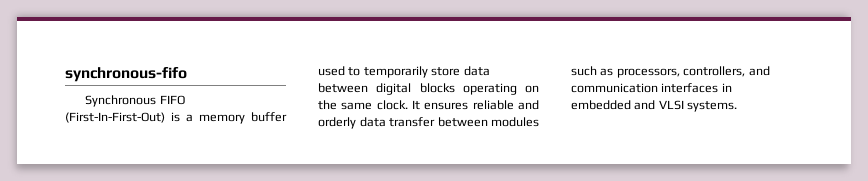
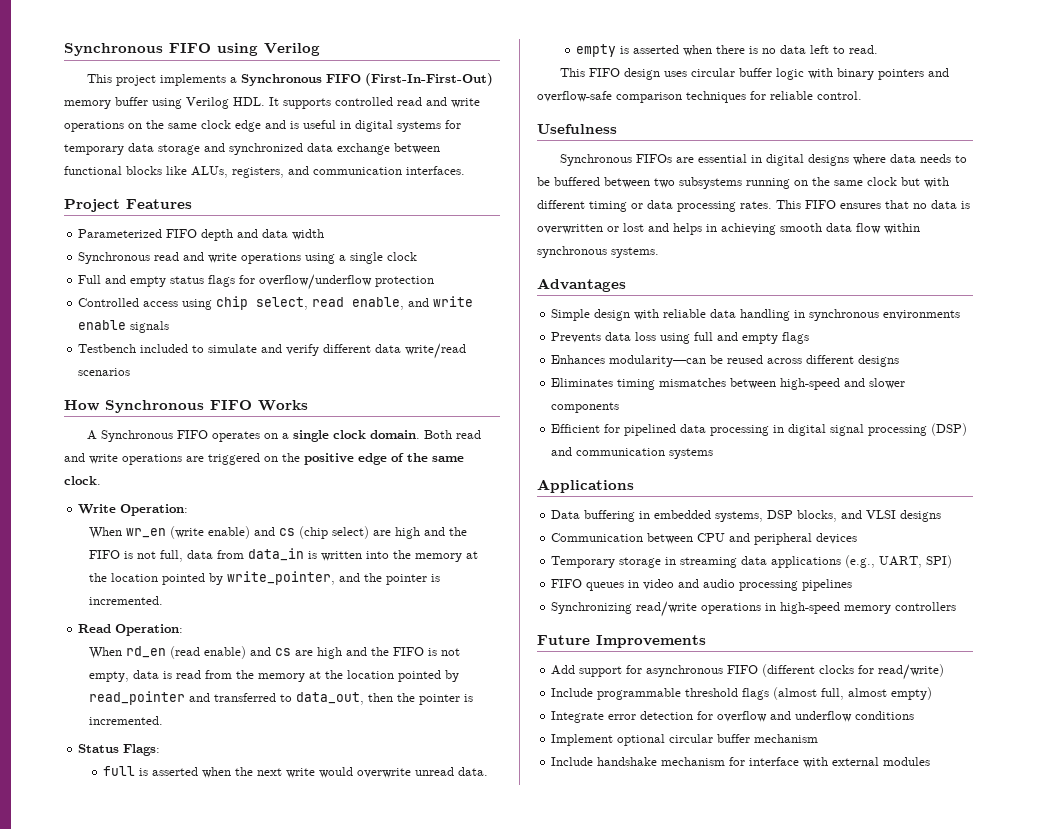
[65,67,187,82] [85,95,185,107] [65,112,287,124] [318,66,490,78] [318,83,539,95] [318,100,539,110] [318,117,539,129] [571,66,770,78] [571,83,732,93] [571,100,738,112] synchronous-fifo // Synchronous FIFO (First-In-First-Out) is a memory buffer used to temporarily store data between digital blocks operating on the same clock. It ensures reliable and orderly data transfer between modules such as processors, controllers, and communication interfaces in embedded and VLSI systems. -> [64,43,320,56] [87,73,494,86] [64,97,480,109] [64,120,461,132] [64,143,440,155] [64,166,465,178] [64,199,192,212] [78,229,325,241] [78,252,418,264] [78,274,435,290] [78,296,474,310] [78,320,170,333] [78,343,467,359] [78,368,131,376] [64,400,308,413] [87,430,482,442] [64,453,464,465] [64,476,101,485] [78,504,189,516] [89,526,468,539] [89,548,479,562] [89,571,441,585] [89,596,164,605] [78,624,184,636] [89,646,461,659] [89,670,460,682] [89,691,474,705] [89,716,164,725] [78,744,161,756] [103,766,489,778] [576,44,879,57] [560,68,950,80] [537,91,862,103] [537,124,617,134] [560,154,968,166] [537,177,949,189] [537,200,970,212] [537,223,920,235] [537,246,659,258] [537,278,626,292] [551,309,961,321] [551,332,810,344] [551,355,900,367] [551,378,906,390] [551,402,620,413] [551,423,968,436] [551,447,714,459] [537,479,634,493] [551,510,942,522] [551,533,858,545] [551,555,953,568] [551,579,853,591] [551,601,957,617] [537,635,706,648] [551,664,945,680] [551,687,933,700] [551,711,915,723] [551,734,819,746] [551,757,931,768] Synchronous FIFO using Verilog // This project implements a Synchronous FIFO (First-In-First-Out) memory buffer using Verilog HDL. It supports controlled read and write operations on the same clock edge and is useful in digital systems for temporary data storage and synchronized data exchange between functional blocks like ALUs, registers, and communication interfaces. // Project Features // Parameterized FIFO depth and data width // Synchronous read and write operations using a single clock // Full and empty status flags for overflow/underflow protection // Controlled access using chip select, read enable, and write enable signals // Testbench included to simulate and verify different data write/read scenarios // How Synchronous FIFO Works // A Synchronous FIFO operates on a single clock domain. Both read and write operations are triggered on the positive edge of the same clock. // Write Operation: // When wr_en (write enable) and cs (chip select) are high and the FIFO is not full, data from data_in is written into the memory at the location pointed by write_pointer, and the pointer is incremented. // Read Operation: // When rd_en (read enable) and cs are high and the FIFO is not empty, data is read from the memory at the location pointed by read_pointer and transferred to data_out, then the pointer is incremented. // Status Flags: // full is asserted when the next write would overwrite unread data. // empty is asserted when there is no data left to read. // This FIFO design uses circular buffer logic with binary pointers and overflow-safe comparison techniques for reliable control. // Usefulness // Synchronous FIFOs are essential in digital designs where data needs to be buffered between two subsystems running on the same clock but with different timing or data processing rates. This FIFO ensures that no data is overwritten or lost and helps in achieving smooth data flow within synchronous systems. // Advantages // Simple design with reliable data handling in synchronous environments // Prevents data loss using full and empty flags // Enhances modularity—can be reused across different designs // Eliminates timing mismatches between high-speed and slower components // Efficient for pipelined data processing in digital signal processing (DSP) and communication systems // Applications // Data buffering in embedded systems, DSP blocks, and VLSI designs // Communication between CPU and peripheral devices // Temporary storage in streaming data applications (e.g., UART, SPI) // FIFO queues in video and audio processing pipelines // Synchronizing read/write operations in high-speed memory controllers // Future Improvements // Add support for asynchronous FIFO (different clocks for read/write) // Include programmable threshold flags (almost full, almost empty) // Integrate error detection for overflow and underflow conditions // Implement optional circular buffer mechanism // Include handshake mechanism for interface with external modules

